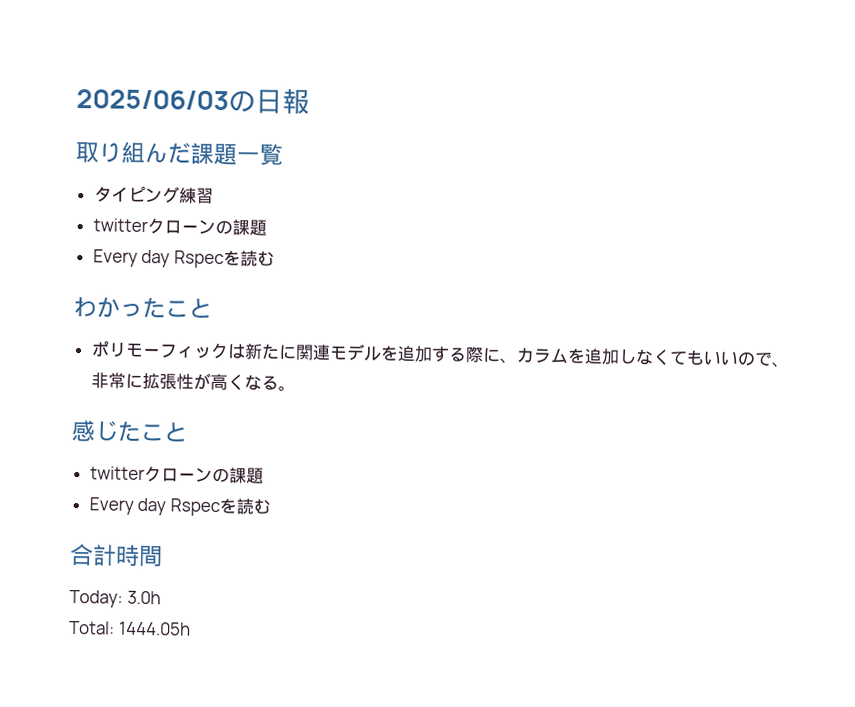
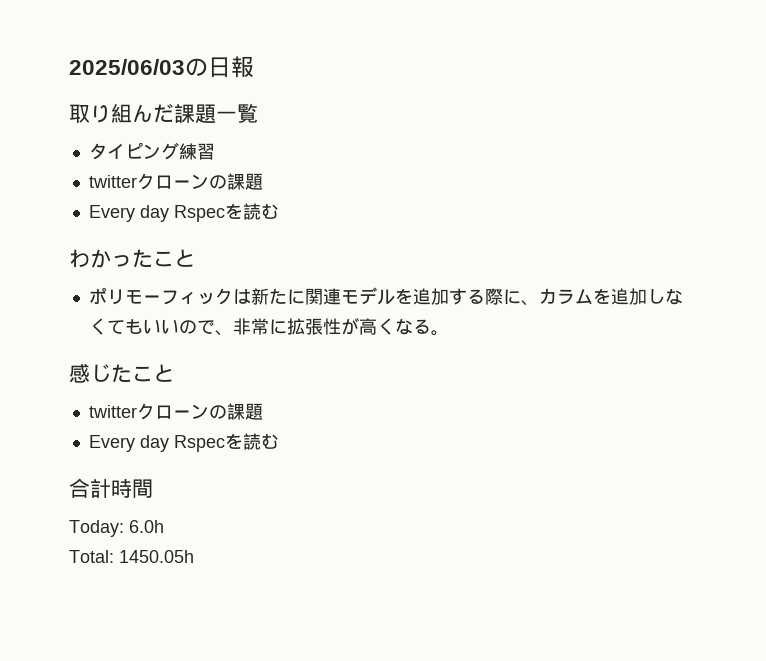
[126,590,161,605] 3.0h -> [129,520,164,533] 6.0h
[117,621,191,636] 1444.05h -> [119,550,194,563] 1450.05h

